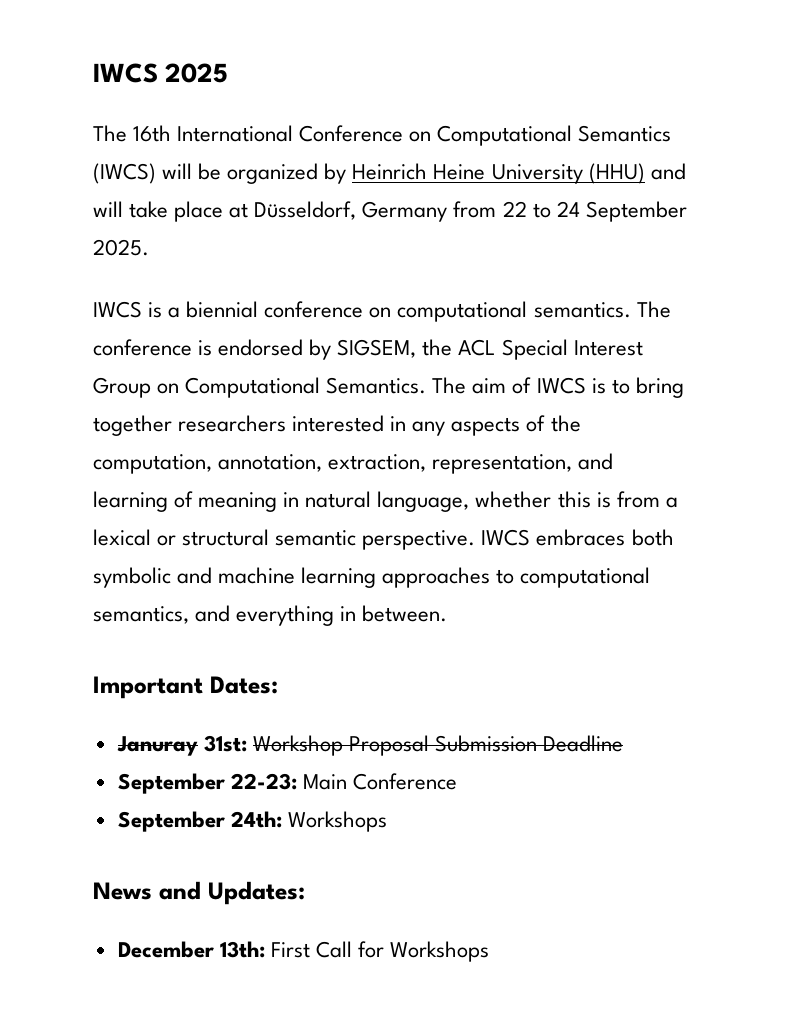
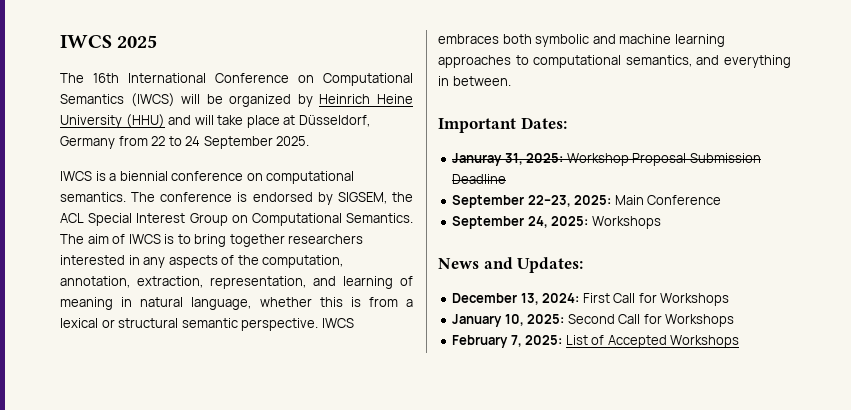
[203,735,247,752] 31st: -> [504,153,564,165] 31, 2025:
[230,773,297,790] 22-23: -> [527,195,612,207] 22–23, 2025:
[230,811,282,828] 24th: -> [527,216,589,228] 24, 2025:
[219,941,265,958] 13th: -> [520,293,580,305] 13, 2024:
(490, 951) none -> [452,314,735,327] [452,335,740,348] // January 10, 2025: Second Call for Workshops // February 7, 2025: List of Accepted Workshops

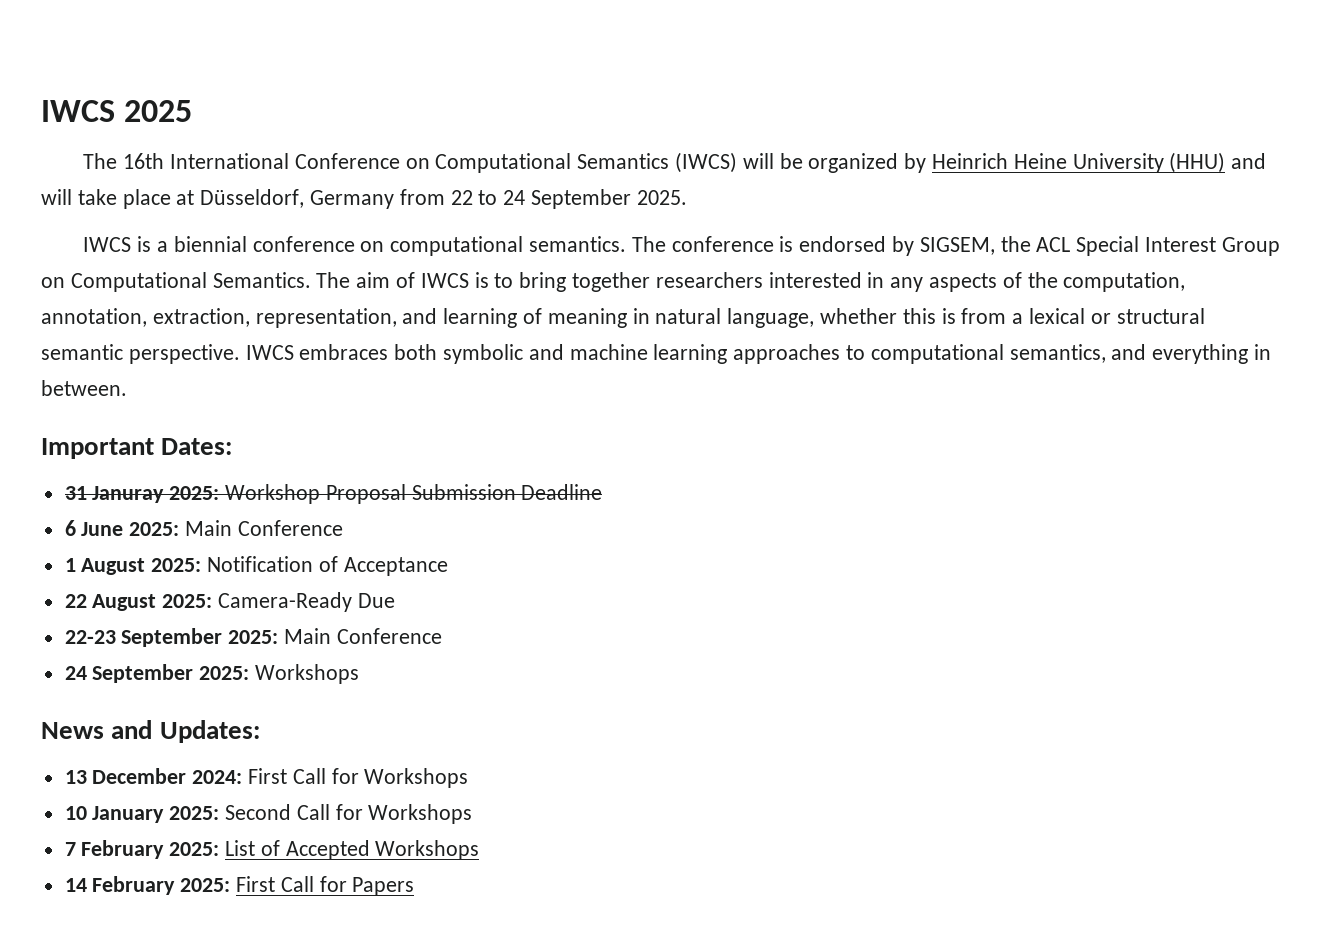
[452,153,523,166] Januray 31, -> [64,486,165,503] 31 Januray
[452,195,722,208] [452,216,548,229] September 22–23, 2025: Main Conference // September 24, -> [64,520,343,536] [64,556,448,576] [64,592,395,612] [64,628,442,647] [64,664,194,683] 6 June 2025: Main Conference // 1 August 2025: Notification of Acceptance // 22 August 2025: Camera-Ready Due // 22-23 September 2025: Main Conference // 24 September
[452,293,539,305] December 13, -> [64,768,187,784] 13 December
[452,314,524,327] January 10, -> [64,806,165,823] 10 January
[452,335,522,348] February 7, -> [64,840,165,859] 7 February
(740, 341) none -> [64,876,415,896] // 14 February 2025: First Call for Papers

